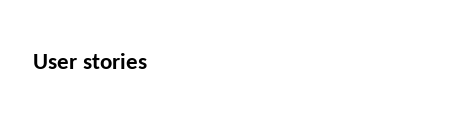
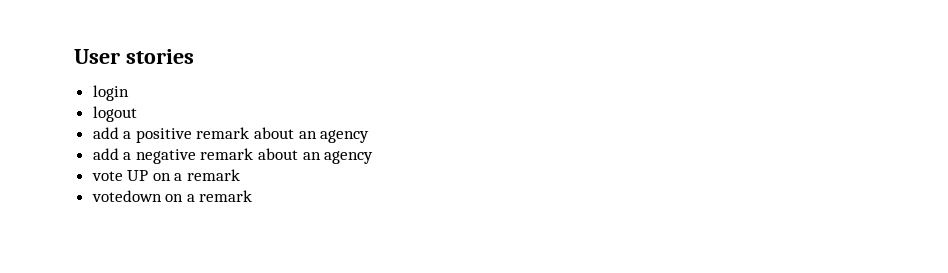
(148, 61) none -> [92,85,129,101] [92,106,137,122] [92,127,370,143] [92,148,374,164] [91,169,241,181] [91,190,253,202] // login // logout // add a positive remark about an agency // add a negative remark about an agency // vote UP on a remark // votedown on a remark

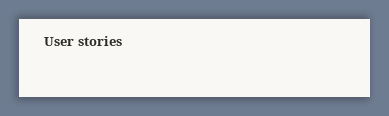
[92,85,129,101] [92,106,137,122] [92,127,370,143] [92,148,374,164] [91,169,241,181] [91,190,253,202] // login // logout // add a positive remark about an agency // add a negative remark about an agency // vote UP on a remark // votedown on a remark -> (122, 41) none

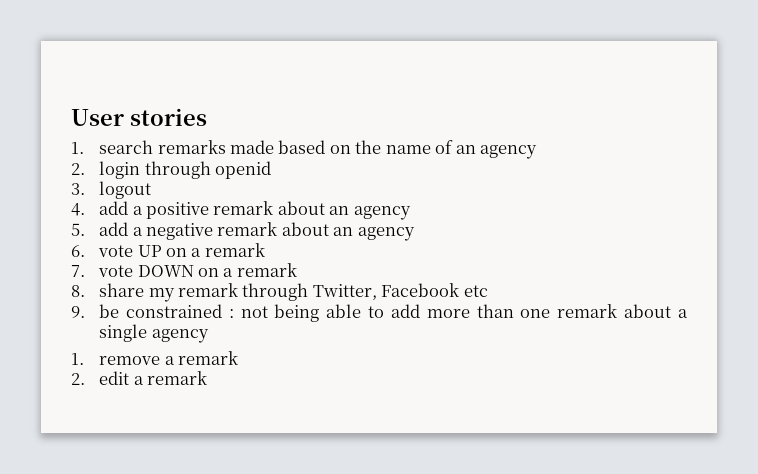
(122, 41) none -> [71,140,538,159] [71,161,271,179] [71,181,152,199] [71,201,411,220] [71,222,415,241] [71,243,265,257] [71,263,297,277] [71,283,488,302] [71,304,688,322] [99,324,209,343] [71,351,238,365] [71,371,207,385] // 1. search remarks made based on the name of an agency // 2. login through openid // 3. logout // 4. add a positive remark about an agency // 5. add a negative remark about an agency // 6. vote UP on a remark // 7. vote DOWN on a remark // 8. share my remark through Twitter, Facebook etc // 9. be constrained : not being able to add more than one remark about a single agency // 1. remove a remark // 2. edit a remark

